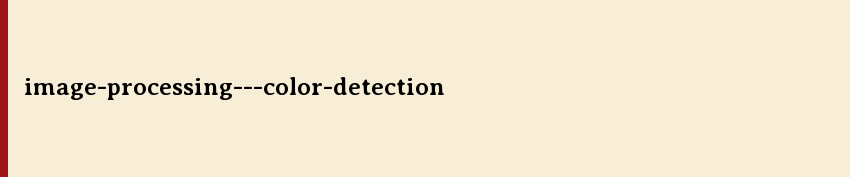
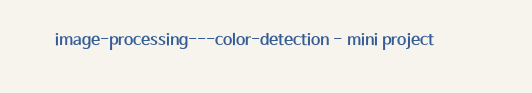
(445, 88) none -> [333,32,434,50] - mini project

